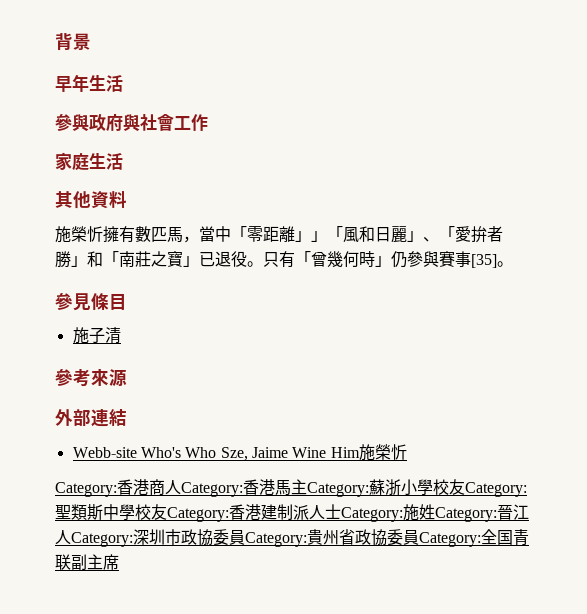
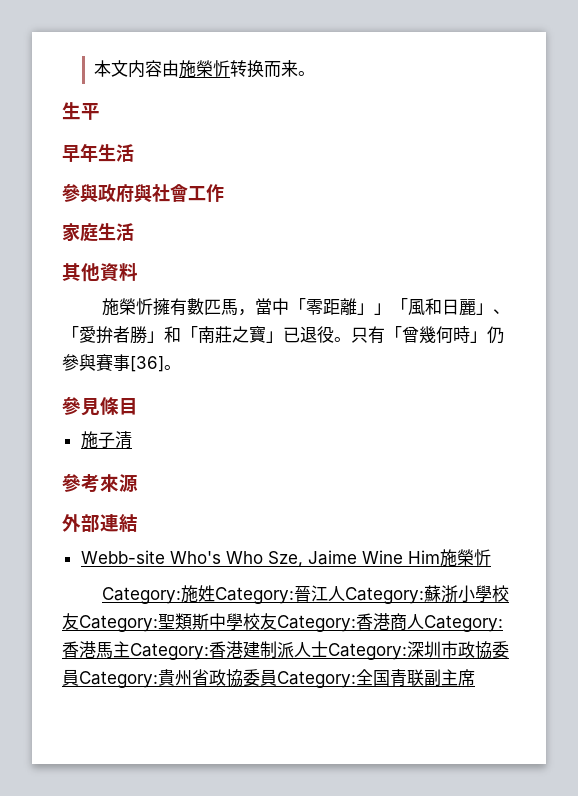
[55,33,91,51] 背景 -> [93,60,315,78] [62,102,100,120] 本文内容由施榮忻转换而来。 // 生平
[471,254,497,268] [35] -> [130,356,164,372] [36]
[117,479,307,497] 香港商人Category:香港馬主 -> [181,585,346,604] 施姓Category:晉江人
[261,504,529,522] [55,530,71,545] 建制派人士Category:施姓Category:晉江人 -> [390,613,503,632] [62,641,328,660] 商人Category:香港馬主Category:香港建制派人士

